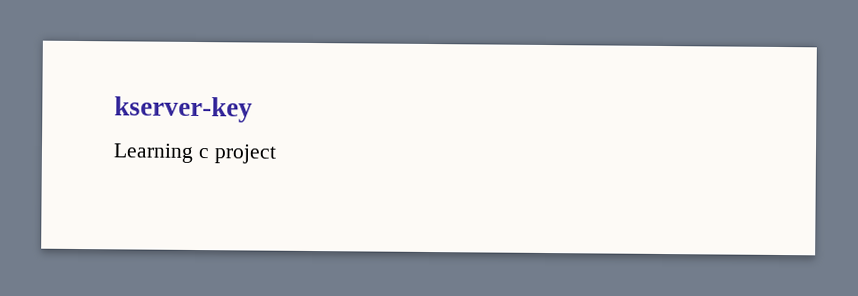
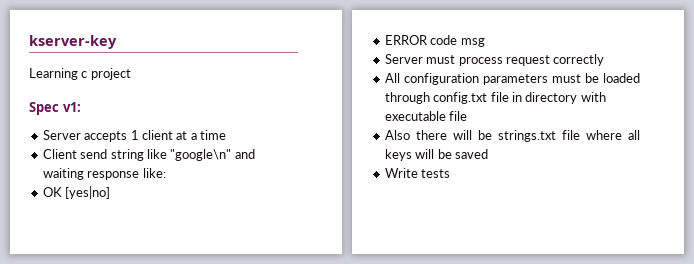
(277, 154) none -> [29,102,81,115] [42,130,226,142] [42,149,255,161] [42,168,166,180] [42,186,111,199] [384,35,485,47] [384,54,605,66] [384,73,640,85] [384,92,606,104] [384,111,468,121] [384,130,640,142] [384,149,488,161] [384,168,451,178] // Spec v1: // Server accepts 1 client at a time // Client send string like "google\n" and waiting response like: // OK [yes|no] // ERROR code msg // Server must process request correctly // All configuration parameters must be loaded through config.txt file in directory with executable file // Also there will be strings.txt file where all keys will be saved // Write tests

